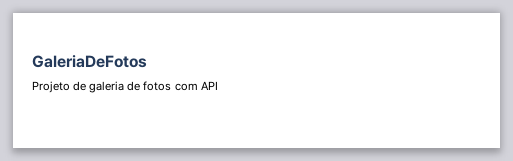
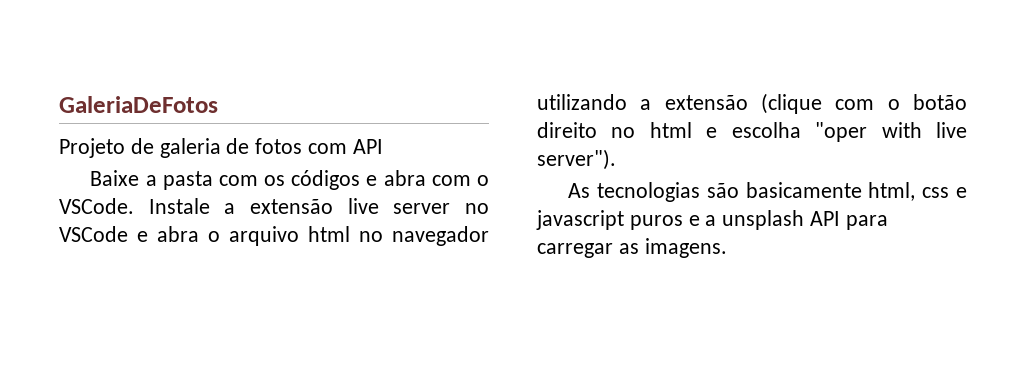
(218, 85) none -> [90,170,489,190] [59,198,490,214] [59,226,489,246] [537,93,967,114] [537,122,967,142] [537,149,616,170] [568,182,967,202] [536,210,888,230] [537,238,727,258] // Baixe a pasta com os códigos e abra com o VSCode. Instale a extensão live server no VSCode e abra o arquivo html no navegador utilizando a extensão (clique com o botão direito no html e escolha "oper with live server"). // As tecnologias são basicamente html, css e javascript puros e a unsplash API para carregar as imagens.

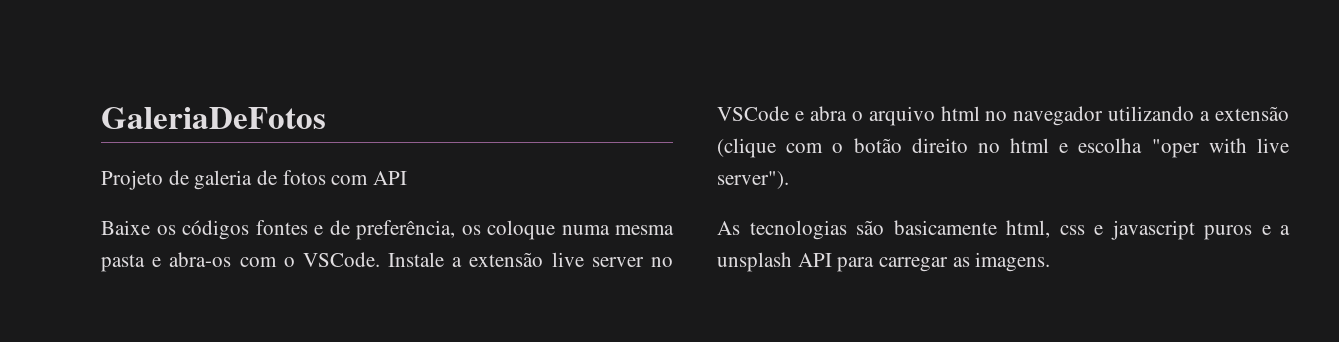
[145,170,426,190] a pasta com os códigos e abra -> [156,220,674,240] [101,252,232,272] os códigos fontes e de preferência, os coloque numa mesma pasta e abra-os

